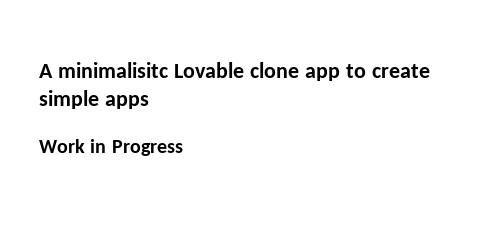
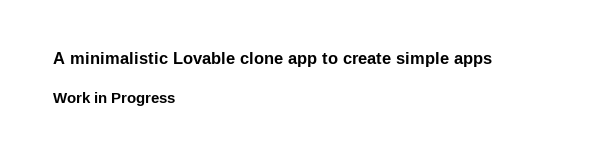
[57,62,168,78] minimalisitc -> [70,52,168,64] minimalistic

